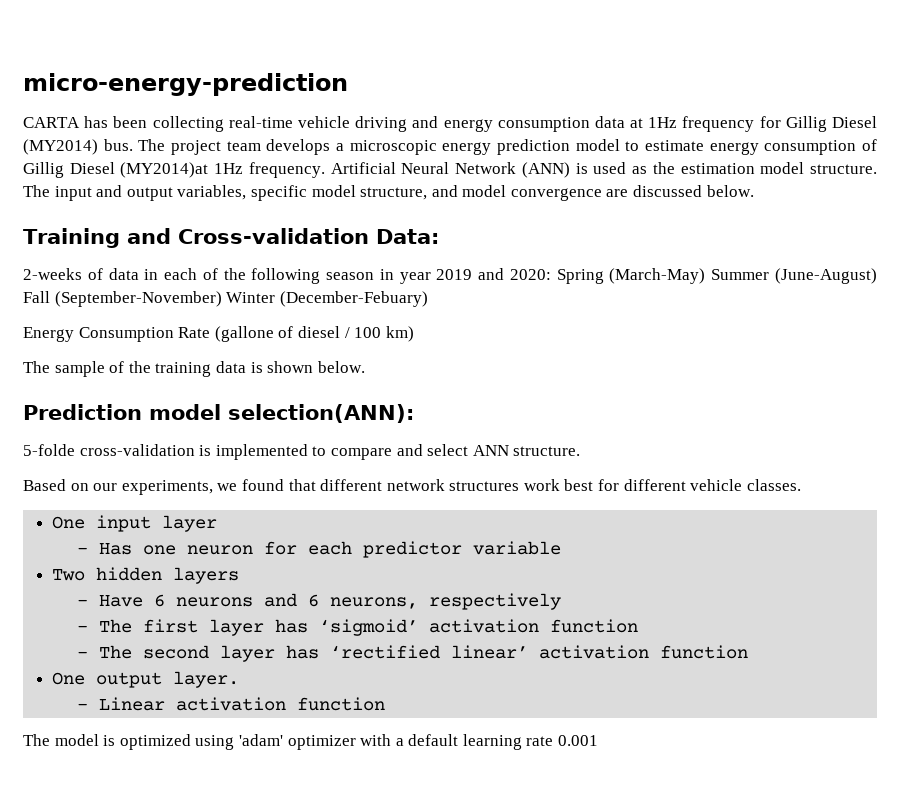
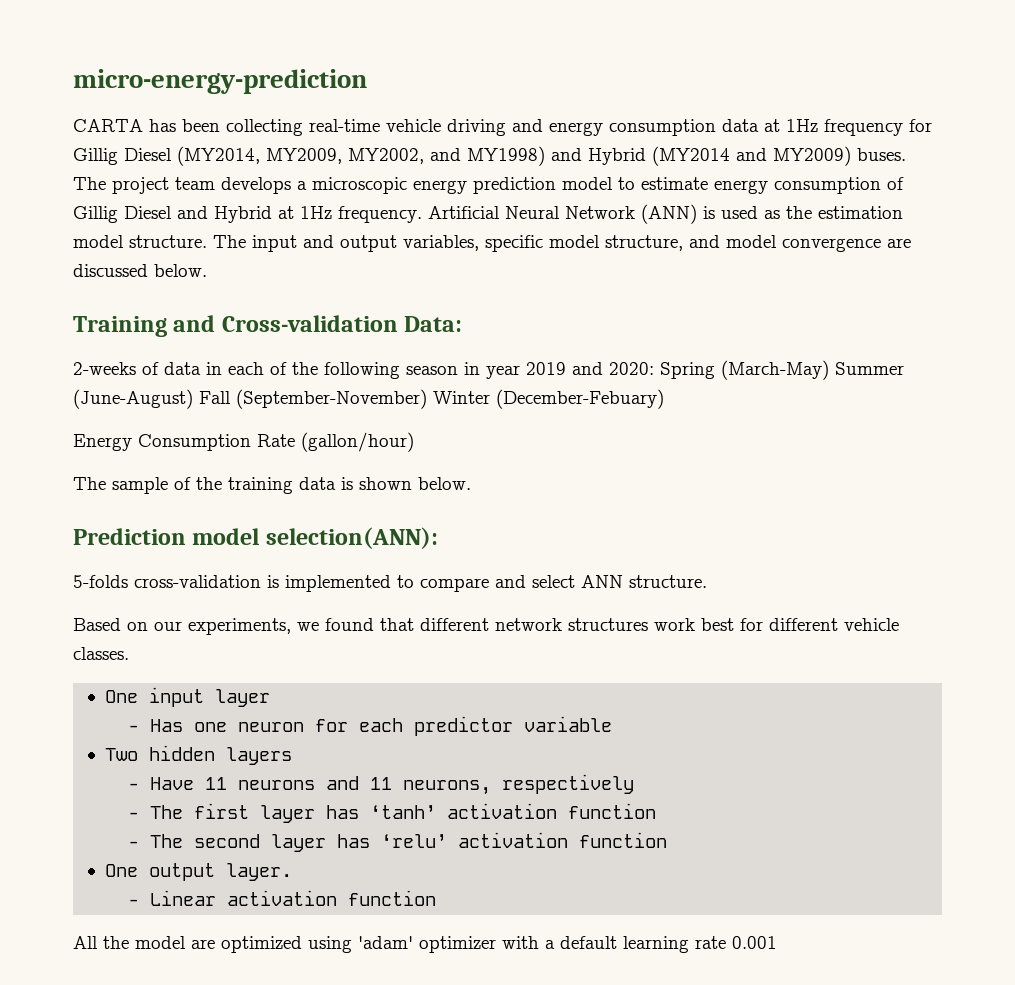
[23,139,133,155] (MY2014) bus. -> [177,146,906,166] (MY2014, MY2009, MY2002, and MY1998) and Hybrid (MY2014 and MY2009) buses.
[120,162,209,178] (MY2014)at -> [177,206,294,223] and Hybrid at
[214,326,414,342] (gallone of diesel / 100 km) -> [301,432,414,452] (gallon/hour)
[23,444,75,456] 5-folde -> [73,575,128,588] 5-folds
[154,594,166,607] 6 -> [205,777,228,790] 11
[308,594,320,607] 6 -> [370,777,393,790] 11
[319,619,419,636] ‘sigmoid’ -> [370,804,437,819] ‘tanh’
[330,645,529,659] ‘rectified linear’ -> [381,833,448,848] ‘relu’
[23,734,116,746] The model is -> [73,936,215,949] All the model are

